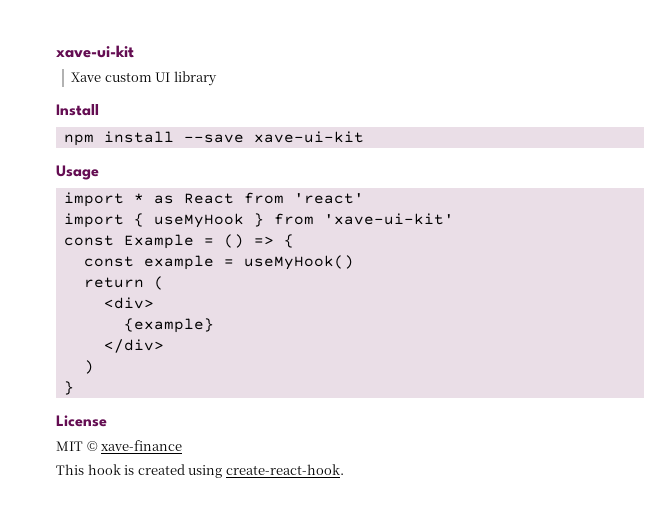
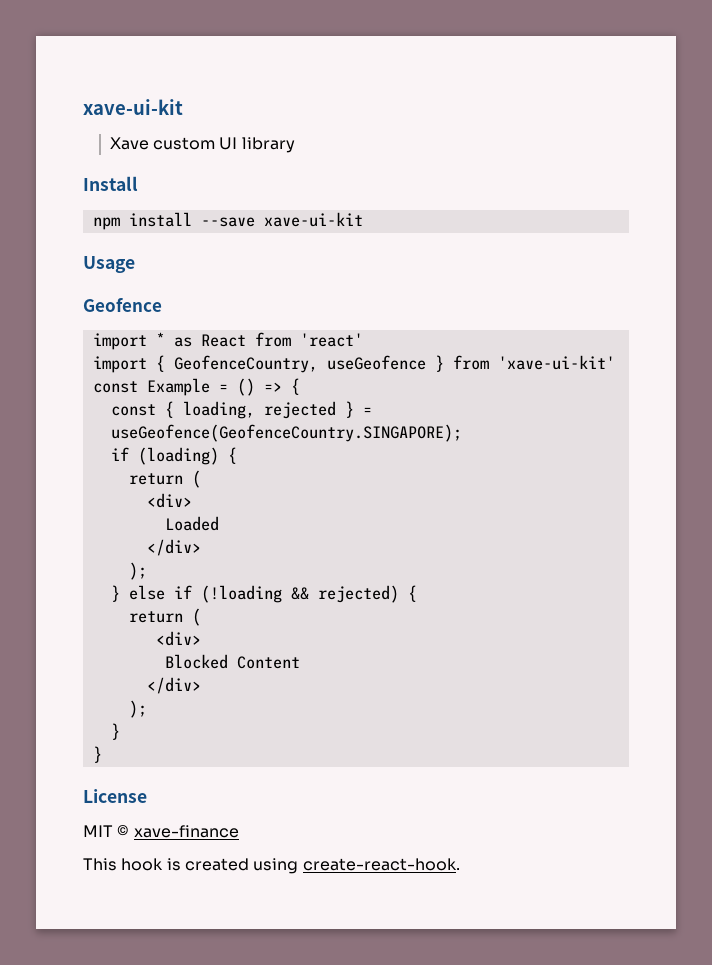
(99, 172) none -> [83,298,162,312] // Geofence
[153,213,244,228] useMyHook -> [173,355,426,373] GeofenceCountry, useGeofence
[143,255,354,270] [83,276,164,290] [103,297,154,309] [123,318,214,333] [103,339,164,353] [83,360,94,374] example = useMyHook() // return ( // <div> // {example} // </div> // ) -> [164,401,372,419] [110,424,462,442] [110,447,237,465] [128,470,201,488] [146,493,192,508] [164,516,219,531] [146,539,201,556] [128,562,147,580] [110,585,417,603] [128,608,201,626] [155,631,201,646] [164,654,300,669] [146,677,201,694] [128,700,147,718] [110,723,120,740] { loading, rejected } = useGeofence(GeofenceCountry.SINGAPORE); // if (loading) { // return ( // <div> // Loaded // </div> // ); // } else if (!loading && rejected) { // return ( // <div> // Blocked Content // </div> // ); // }

